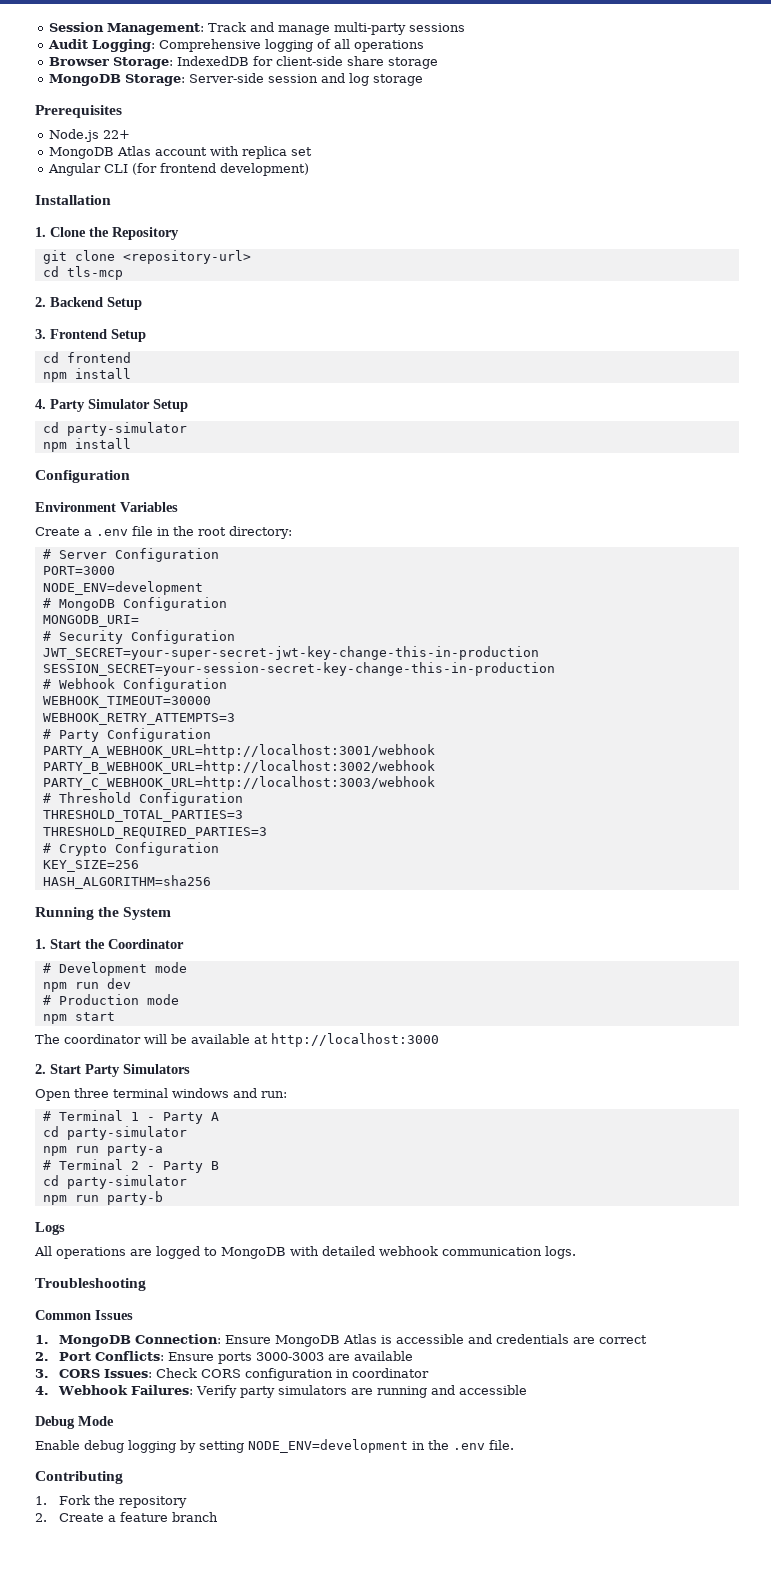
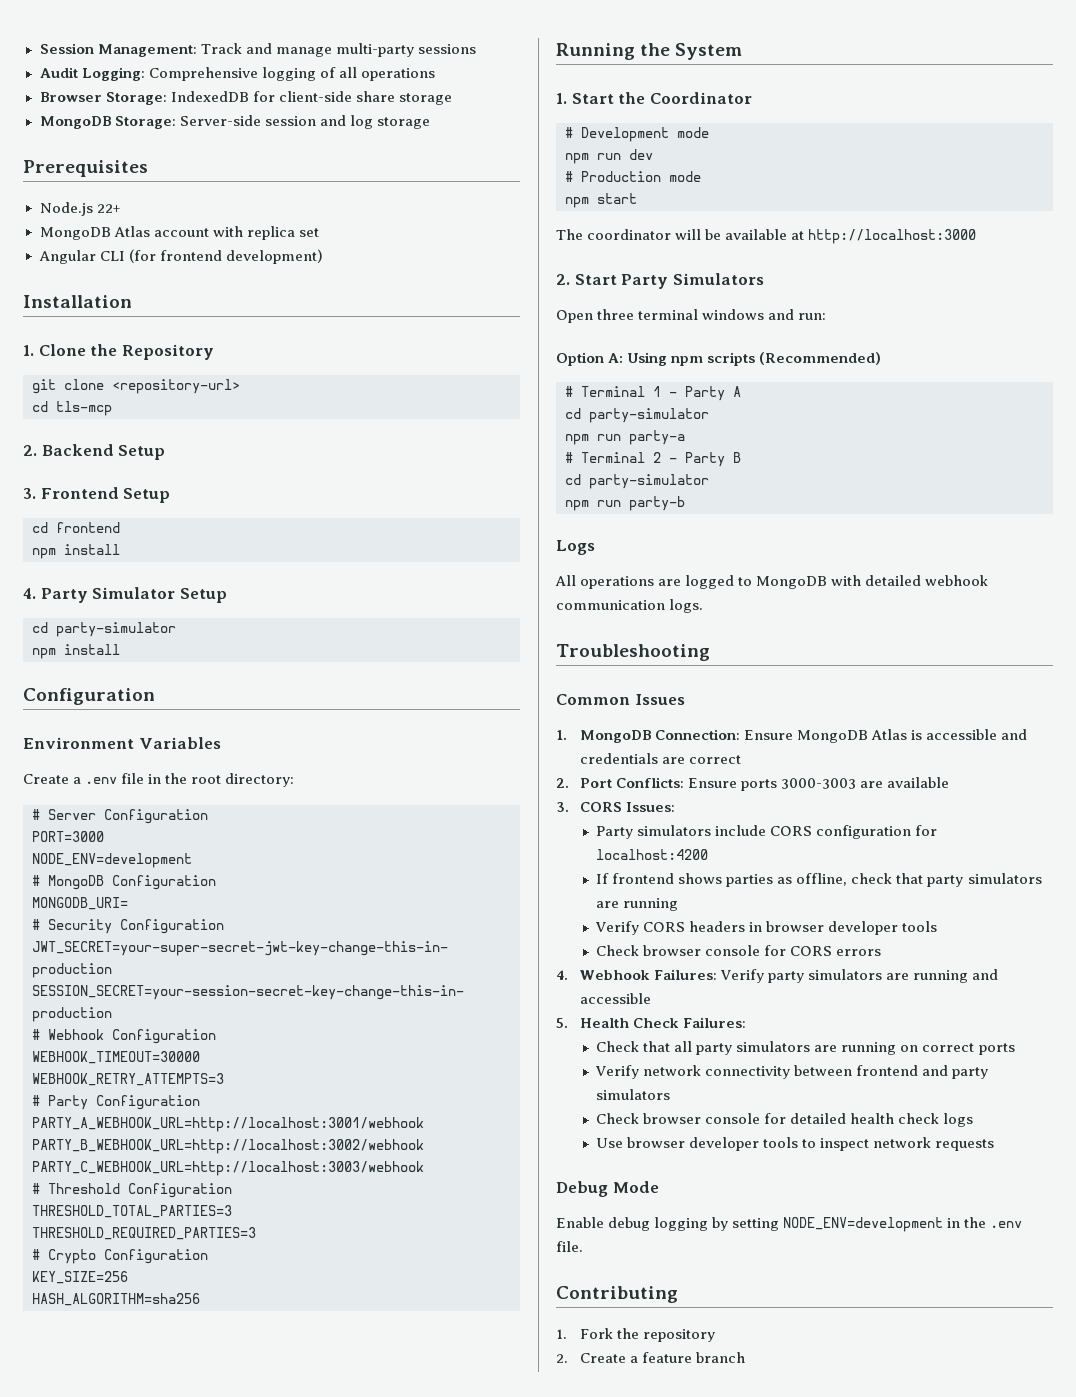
(287, 1094) none -> [556,352,882,366] // Option A: Using npm scripts (Recommended)
[156,1368,430,1381] Check CORS configuration in coordinator -> [596,825,938,839] [596,849,709,860] [596,873,1042,887] [596,898,679,911] [595,921,938,935] [596,945,882,956] // Party simulators include CORS configuration for localhost:4200 // If frontend shows parties as offline, check that party simulators are running // Verify CORS headers in browser developer tools // Check browser console for CORS errors
(528, 1390) none -> [556,1017,746,1028] [596,1041,1015,1055] [595,1065,989,1079] [596,1089,671,1100] [596,1113,974,1127] [596,1137,995,1151] // 5. Health Check Failures: // Check that all party simulators are running on correct ports // Verify network connectivity between frontend and party simulators // Check browser console for detailed health check logs // Use browser developer tools to inspect network requests

